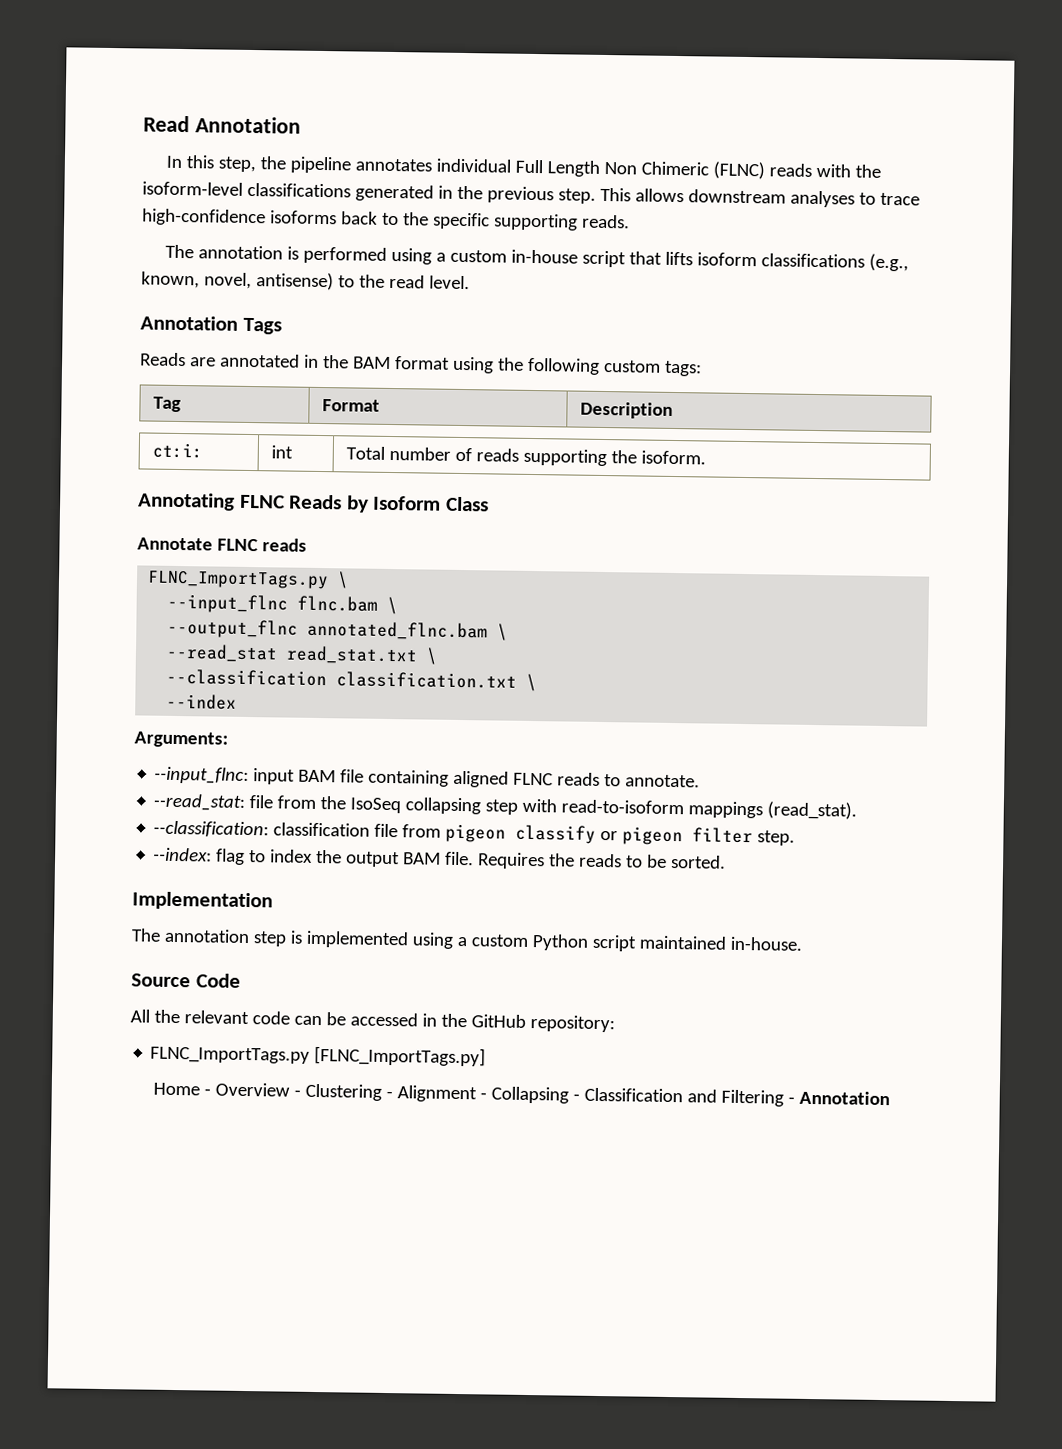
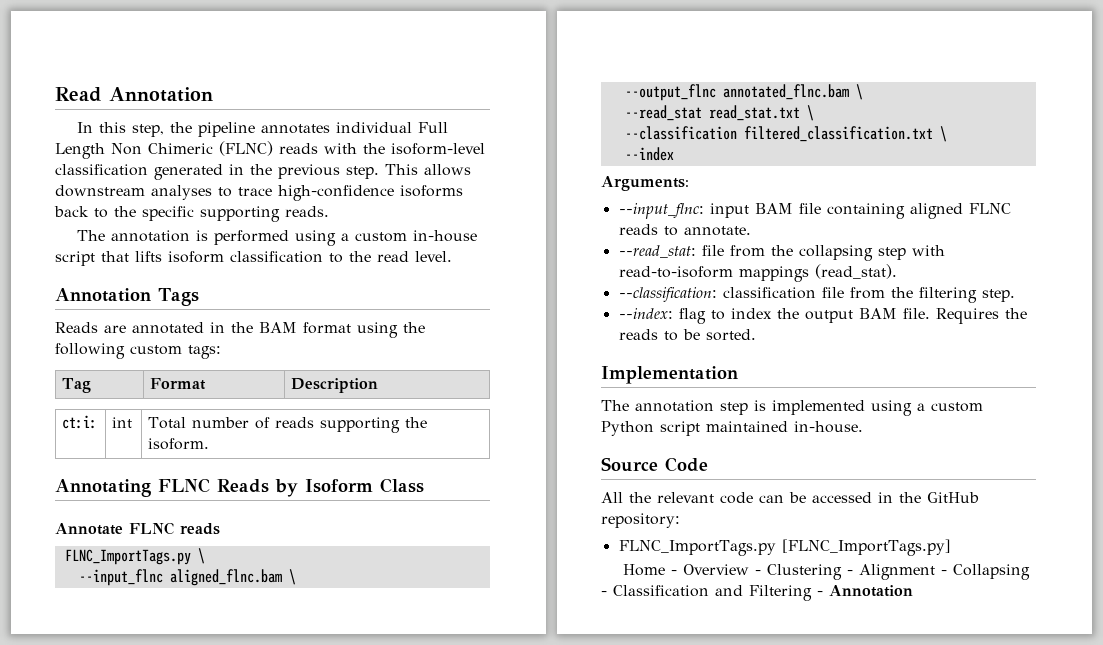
[246,182,351,198] classifications -> [55,164,148,176] classification
[761,253,910,272] [141,271,334,291] classifications (e.g., known, novel, antisense) -> [230,251,323,263] classification
[297,595,379,612] flnc.bam -> [169,569,282,586] aligned_flnc.bam
[336,671,518,689] classification.txt -> [743,126,933,142] filtered_classification.txt
[350,797,402,814] IsoSeq -> (793, 250) none
[445,823,754,846] pigeon classify or pigeon filter -> [890,287,977,303] the filtering

